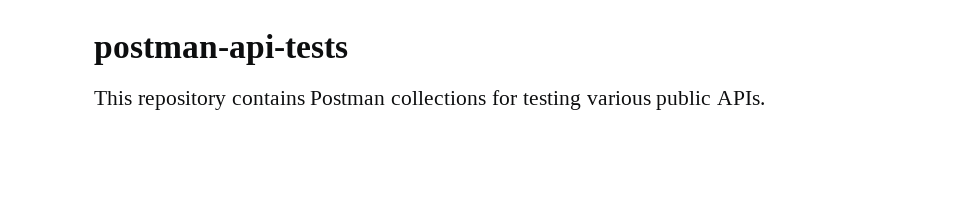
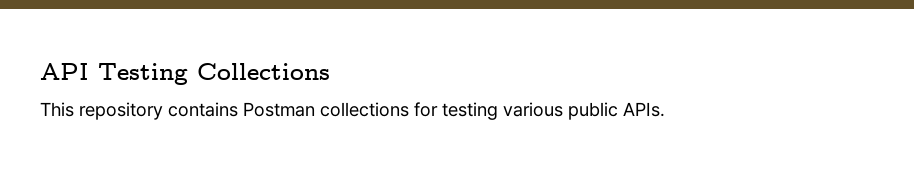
[94,34,348,65] postman-api-tests -> [40,63,330,85] API Testing Collections

